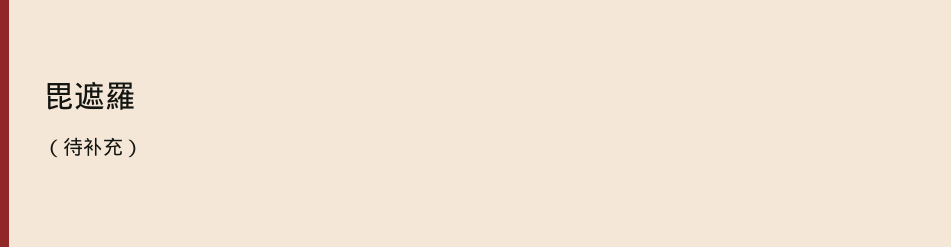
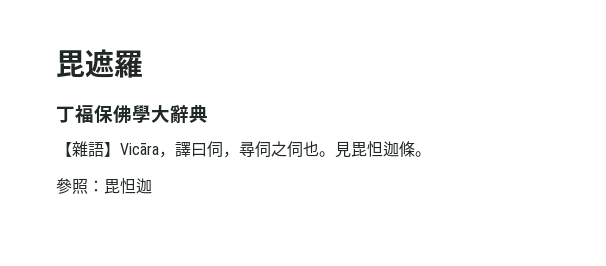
[43,137,143,158] （待补充） -> [56,104,208,124] [56,141,431,158] [56,178,152,194] 丁福保佛學大辭典 // 【雜語】Vicāra，譯曰伺，尋伺之伺也。見毘怛迦條。 // 參照：毘怛迦

